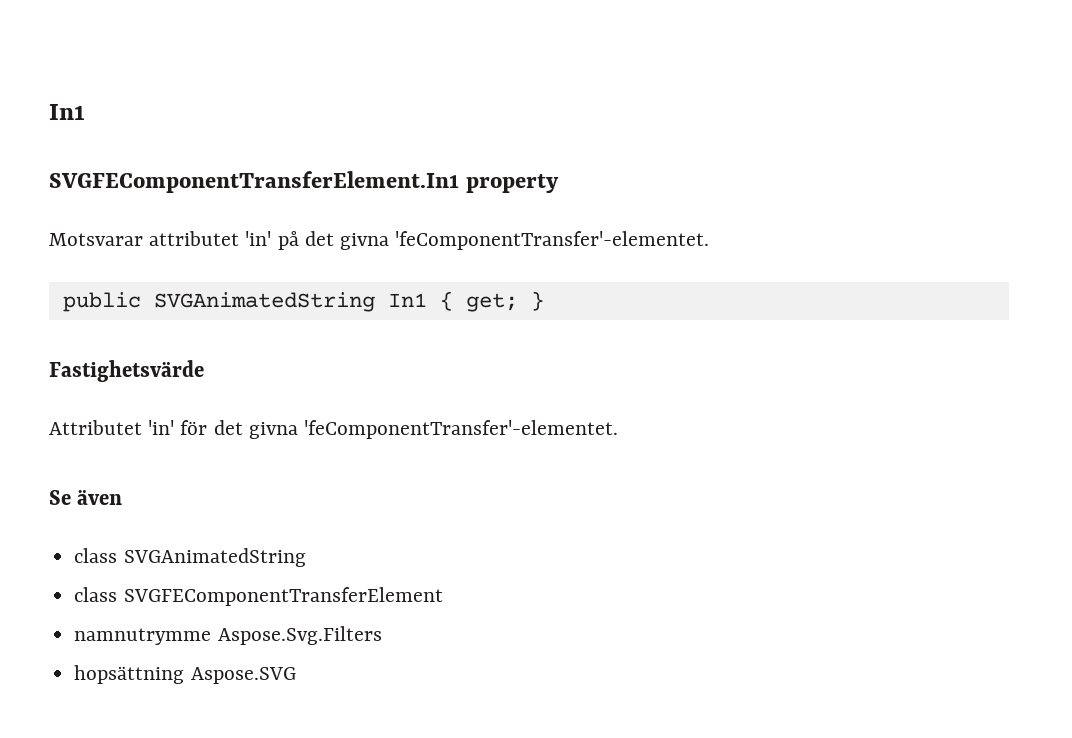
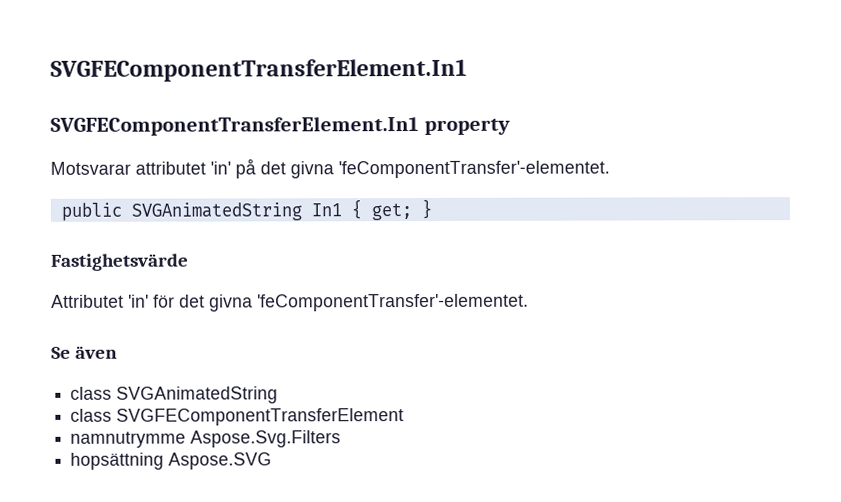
[49,104,85,120] In1 -> [50,58,467,82] SVGFEComponentTransferElement.In1

